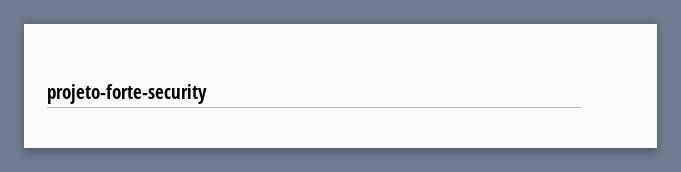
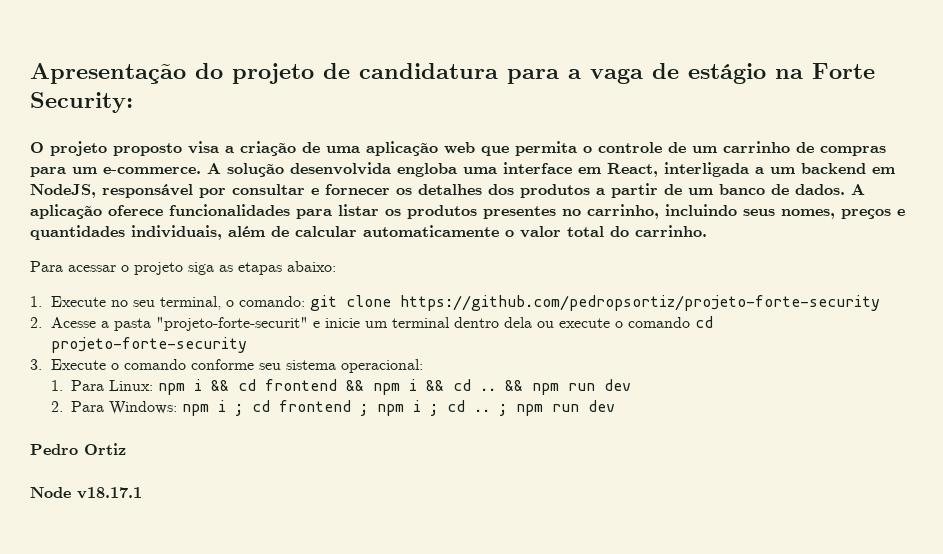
[47,84,207,104] projeto-forte-security -> [30,63,875,84] [30,92,133,113] [30,141,886,156] [30,162,895,177] [30,183,865,198] [30,204,905,219] [30,225,707,240] [30,261,336,275] [30,295,880,311] [30,316,713,331] [50,337,247,353] [30,359,423,373] [50,379,632,395] [50,400,616,416] [30,443,126,455] [30,487,142,499] Apresentação do projeto de candidatura para a vaga de estágio na Forte Security: // O projeto proposto visa a criação de uma aplicação web que permita o controle de um carrinho de compras para um e-commerce. A solução desenvolvida engloba uma interface em React, interligada a um backend em NodeJS, responsável por consultar e fornecer os detalhes dos produtos a partir de um banco de dados. A aplicação oferece funcionalidades para listar os produtos presentes no carrinho, incluindo seus nomes, preços e quantidades individuais, além de calcular automaticamente o valor total do carrinho. // Para acessar o projeto siga as etapas abaixo: // 1. Execute no seu terminal, o comando: git clone https://github.com/pedropsortiz/projeto-forte-security // 2. Acesse a pasta "projeto-forte-securit" e inicie um terminal dentro dela ou execute o comando cd projeto-forte-security // 3. Execute o comando conforme seu sistema operacional: // 1. Para Linux: npm i && cd frontend && npm i && cd .. && npm run dev // 2. Para Windows: npm i ; cd frontend ; npm i ; cd .. ; npm run dev // Pedro Ortiz // Node v18.17.1

